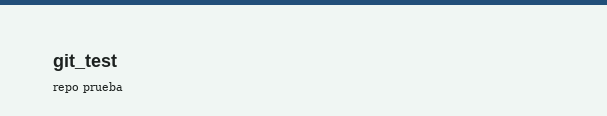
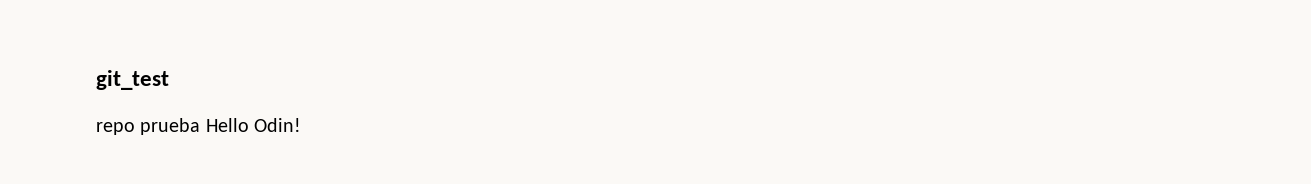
(123, 87) none -> [205,118,302,132] Hello Odin!

